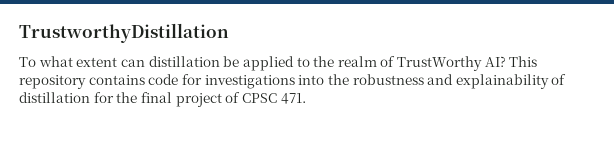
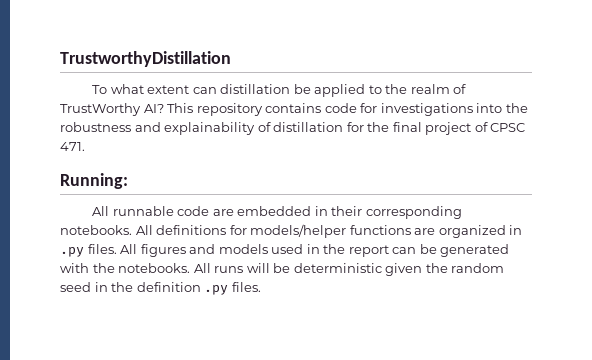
(306, 98) none -> [60,173,128,189] [92,206,462,219] [60,224,523,238] [60,244,510,257] [60,263,505,276] [60,282,261,295] // Running: // All runnable code are embedded in their corresponding notebooks. All definitions for models/helper functions are organized in .py files. All figures and models used in the report can be generated with the notebooks. All runs will be deterministic given the random seed in the definition .py files.

